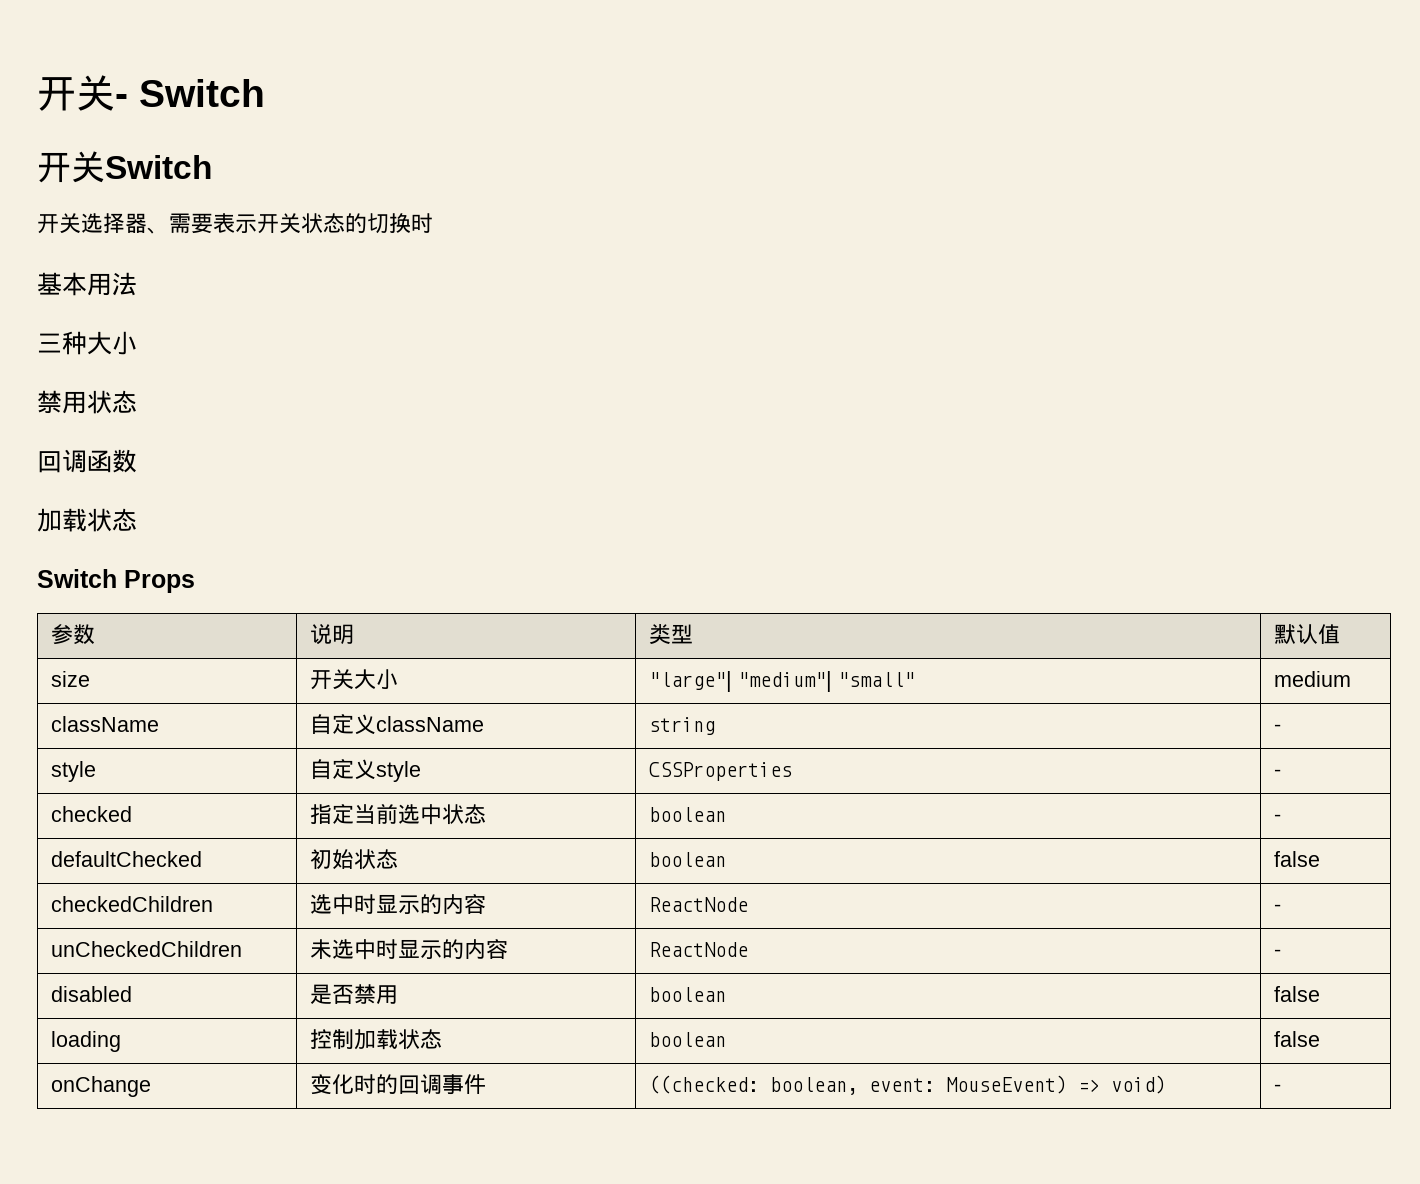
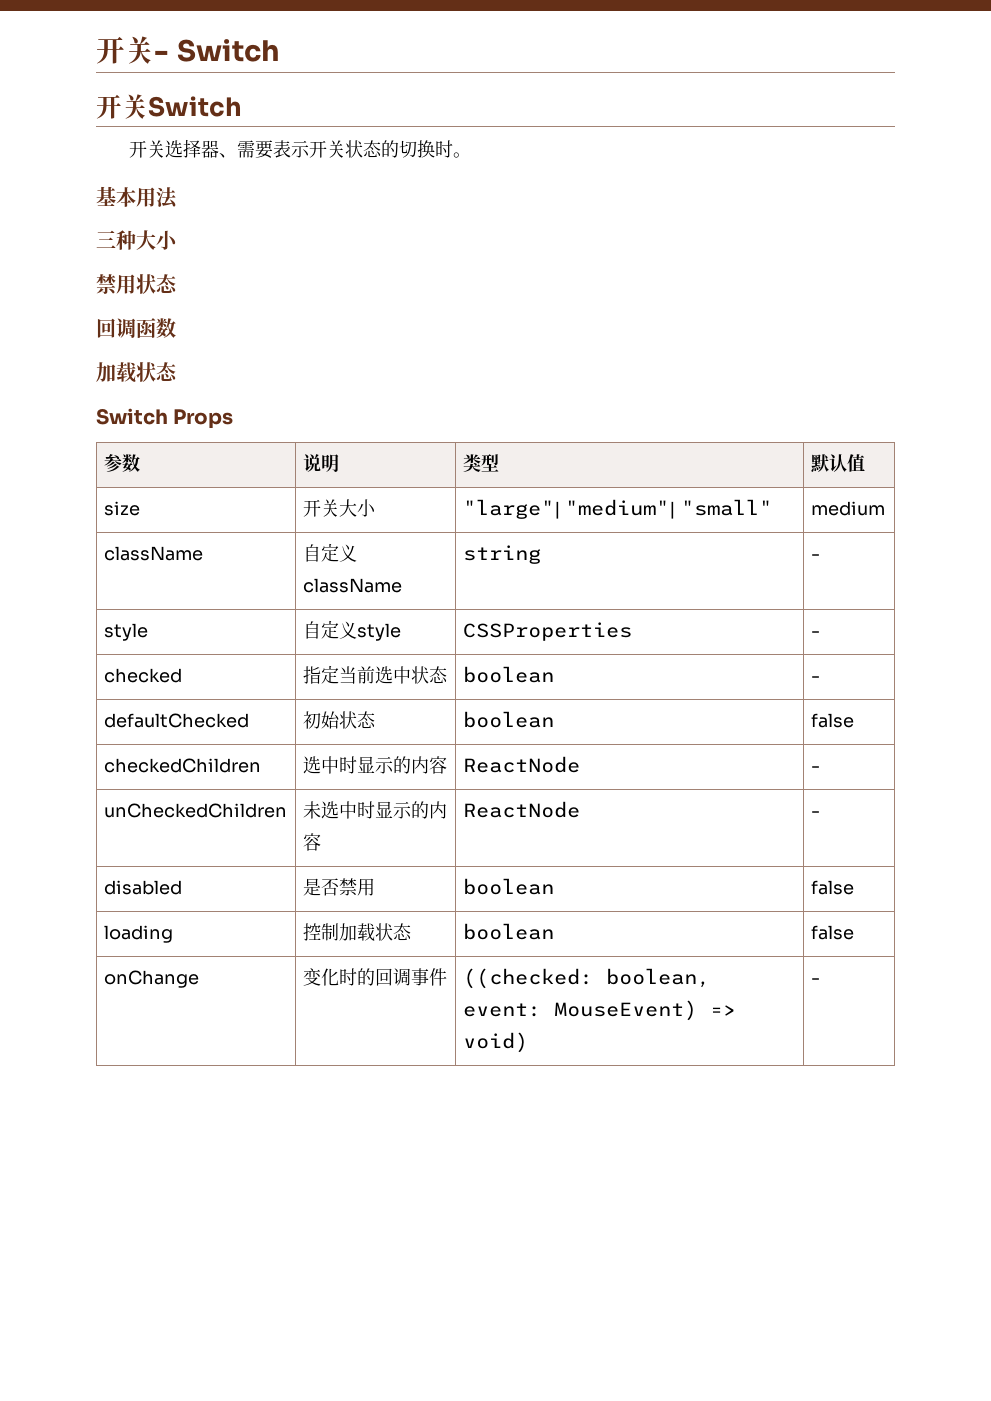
(433, 223) none -> [453,152,472,158] 。

